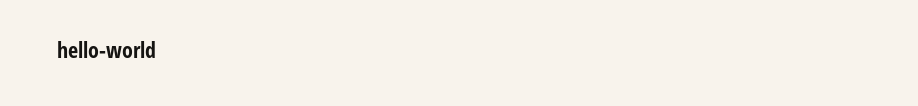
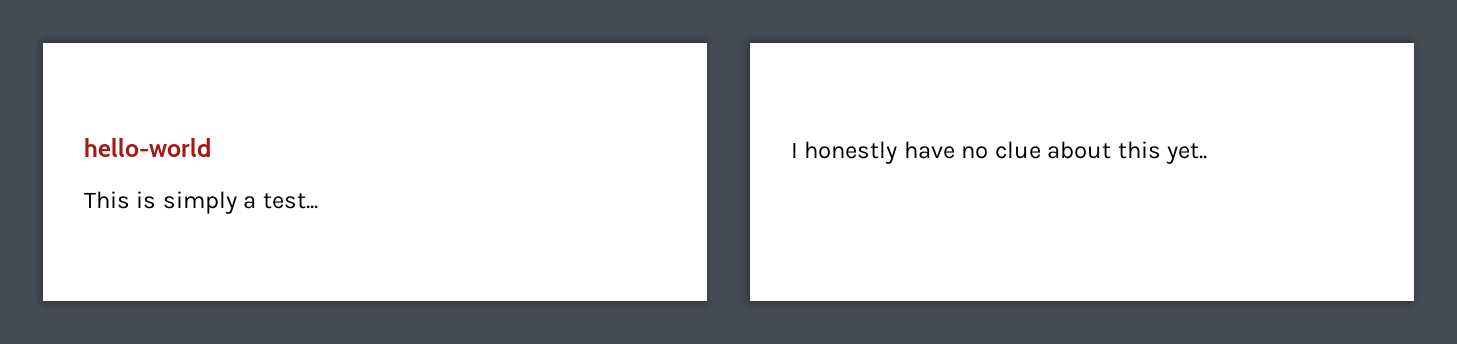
(156, 49) none -> [84,191,318,214] [791,141,1208,164] // This is simply a test... // I honestly have no clue about this yet..

